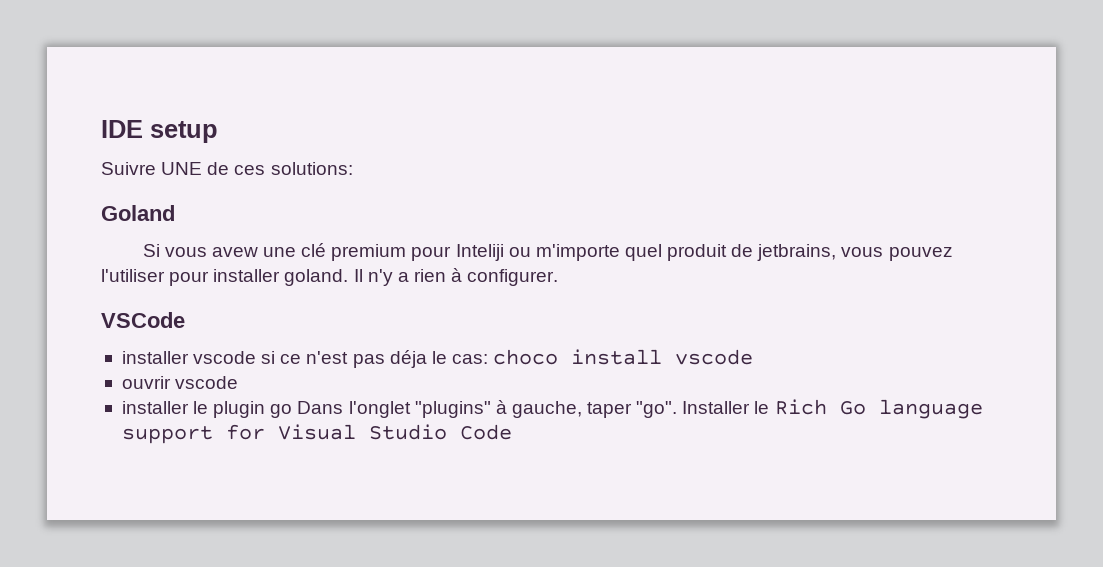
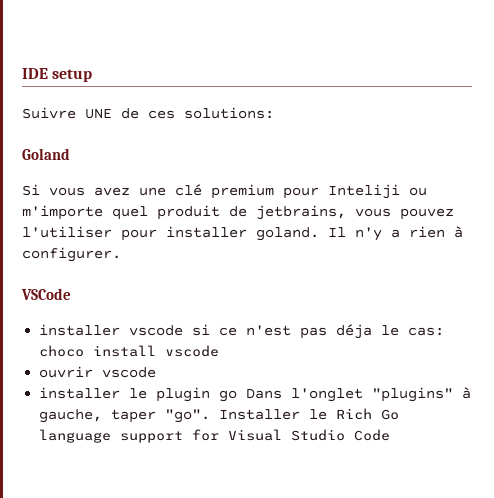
[211,247,258,257] avew -> [94,187,130,196] avez

